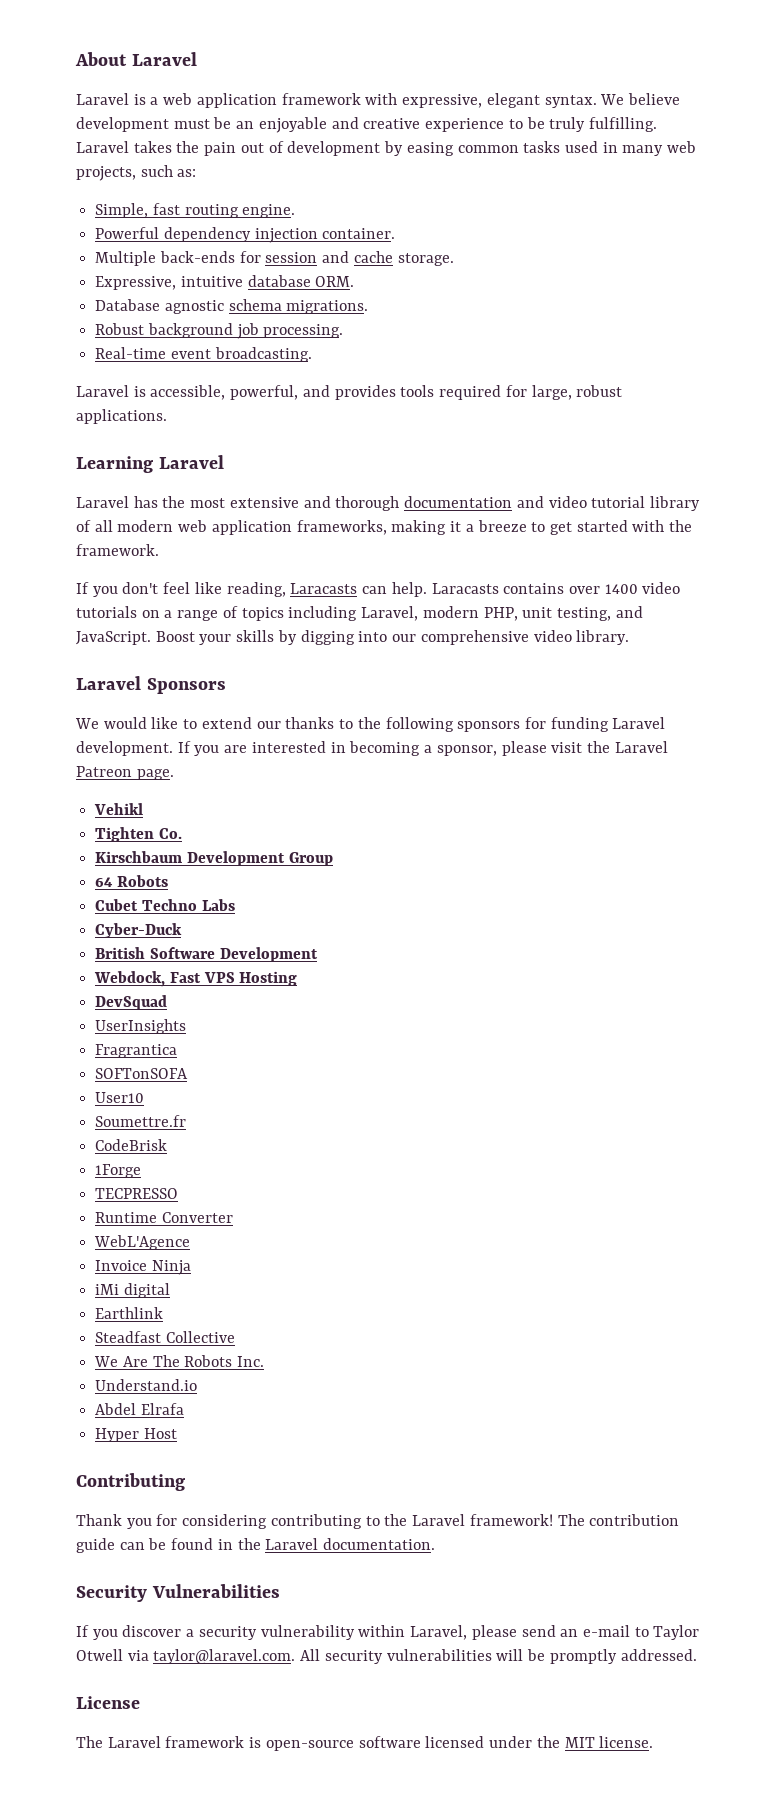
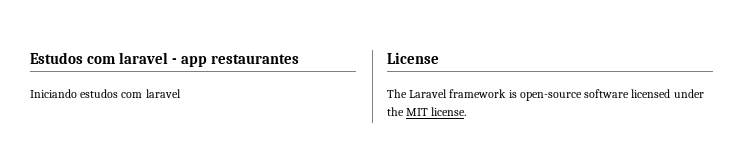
[75,52,197,66] [76,93,680,108] [76,117,657,133] [76,141,697,156] [76,165,197,181] [95,203,296,218] [95,227,396,243] [95,251,454,266] [95,275,355,290] [95,299,369,314] [95,323,344,339] [95,347,312,362] [76,385,623,400] [76,409,167,424] [76,455,224,473] [76,496,700,511] [76,520,693,535] [76,544,159,556] [76,582,681,597] [76,606,643,621] [76,630,630,645] [76,676,226,694] [75,717,666,732] [76,741,668,756] [76,766,174,780] [94,803,144,815] [95,827,182,842] [95,851,333,866] [95,875,168,887] [95,899,235,911] [95,923,183,938] [95,947,318,962] [94,971,298,987] [95,995,168,1010] [95,1019,187,1034] [95,1044,178,1058] [95,1068,189,1079] [95,1092,145,1103] [95,1115,187,1127] [95,1139,168,1151] [95,1164,142,1178] [95,1188,179,1199] [95,1212,233,1223] [94,1235,191,1250] [95,1260,191,1275] [95,1283,170,1298] [95,1307,164,1319] [95,1331,235,1343] [94,1355,265,1367] [95,1379,198,1391] [95,1403,184,1415] [95,1428,177,1442] [76,1473,185,1491] [76,1514,680,1529] [76,1538,436,1553] [76,1584,280,1602] [76,1625,700,1640] [76,1649,697,1664] About Laravel // Laravel is a web application framework with expressive, elegant syntax. We believe development must be an enjoyable and creative experience to be truly fulfilling. Laravel takes the pain out of development by easing common tasks used in many web projects, such as: // Simple, fast routing engine. // Powerful dependency injection container. // Multiple back-ends for session and cache storage. // Expressive, intuitive database ORM. // Database agnostic schema migrations. // Robust background job processing. // Real-time event broadcasting. // Laravel is accessible, powerful, and provides tools required for large, robust applications. // Learning Laravel // Laravel has the most extensive and thorough documentation and video tutorial library of all modern web application frameworks, making it a breeze to get started with the framework. // If you don't feel like reading, Laracasts can help. Laracasts contains over 1400 video tutorials on a range of topics including Laravel, modern PHP, unit testing, and JavaScript. Boost your skills by digging into our comprehensive video library. // Laravel Sponsors // We would like to extend our thanks to the following sponsors for funding Laravel development. If you are interested in becoming a sponsor, please visit the Laravel Patreon page. // Vehikl // Tighten Co. // Kirschbaum Development Group // 64 Robots // Cubet Techno Labs // Cyber-Duck // British Software Development // Webdock, Fast VPS Hosting // DevSquad // UserInsights // Fragrantica // SOFTonSOFA // User10 // Soumettre.fr // CodeBrisk // 1Forge // TECPRESSO // Runtime Converter // WebL'Agence // Invoice Ninja // iMi digital // Earthlink // Steadfast Collective // We Are The Robots Inc. // Understand.io // Abdel Elrafa // Hyper Host // Contributing // Thank you for considering contributing to the Laravel framework! The contribution guide can be found in the Laravel documentation. // Security Vulnerabilities // If you discover a security vulnerability within Laravel, please send an e-mail to Taylor Otwell via taylor@laravel.com. All security vulnerabilities will be promptly addressed. -> [30,52,300,67] [30,89,181,98] Estudos com laravel - app restaurantes // Iniciando estudos com laravel

